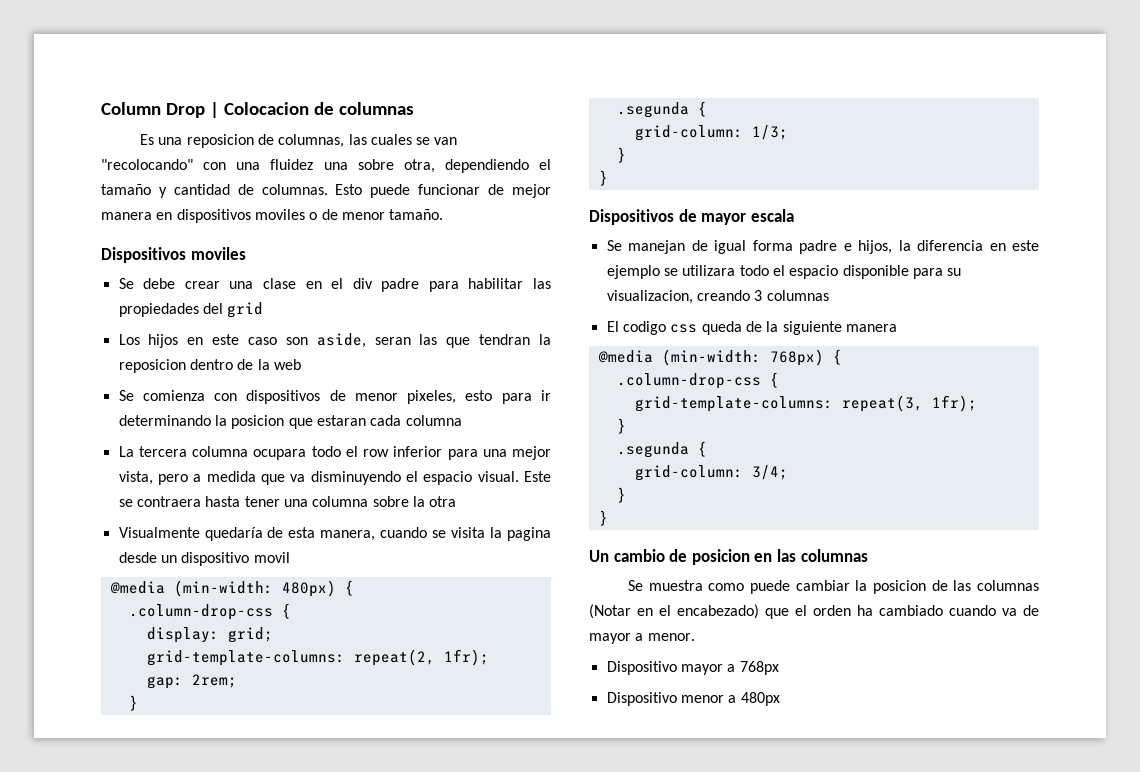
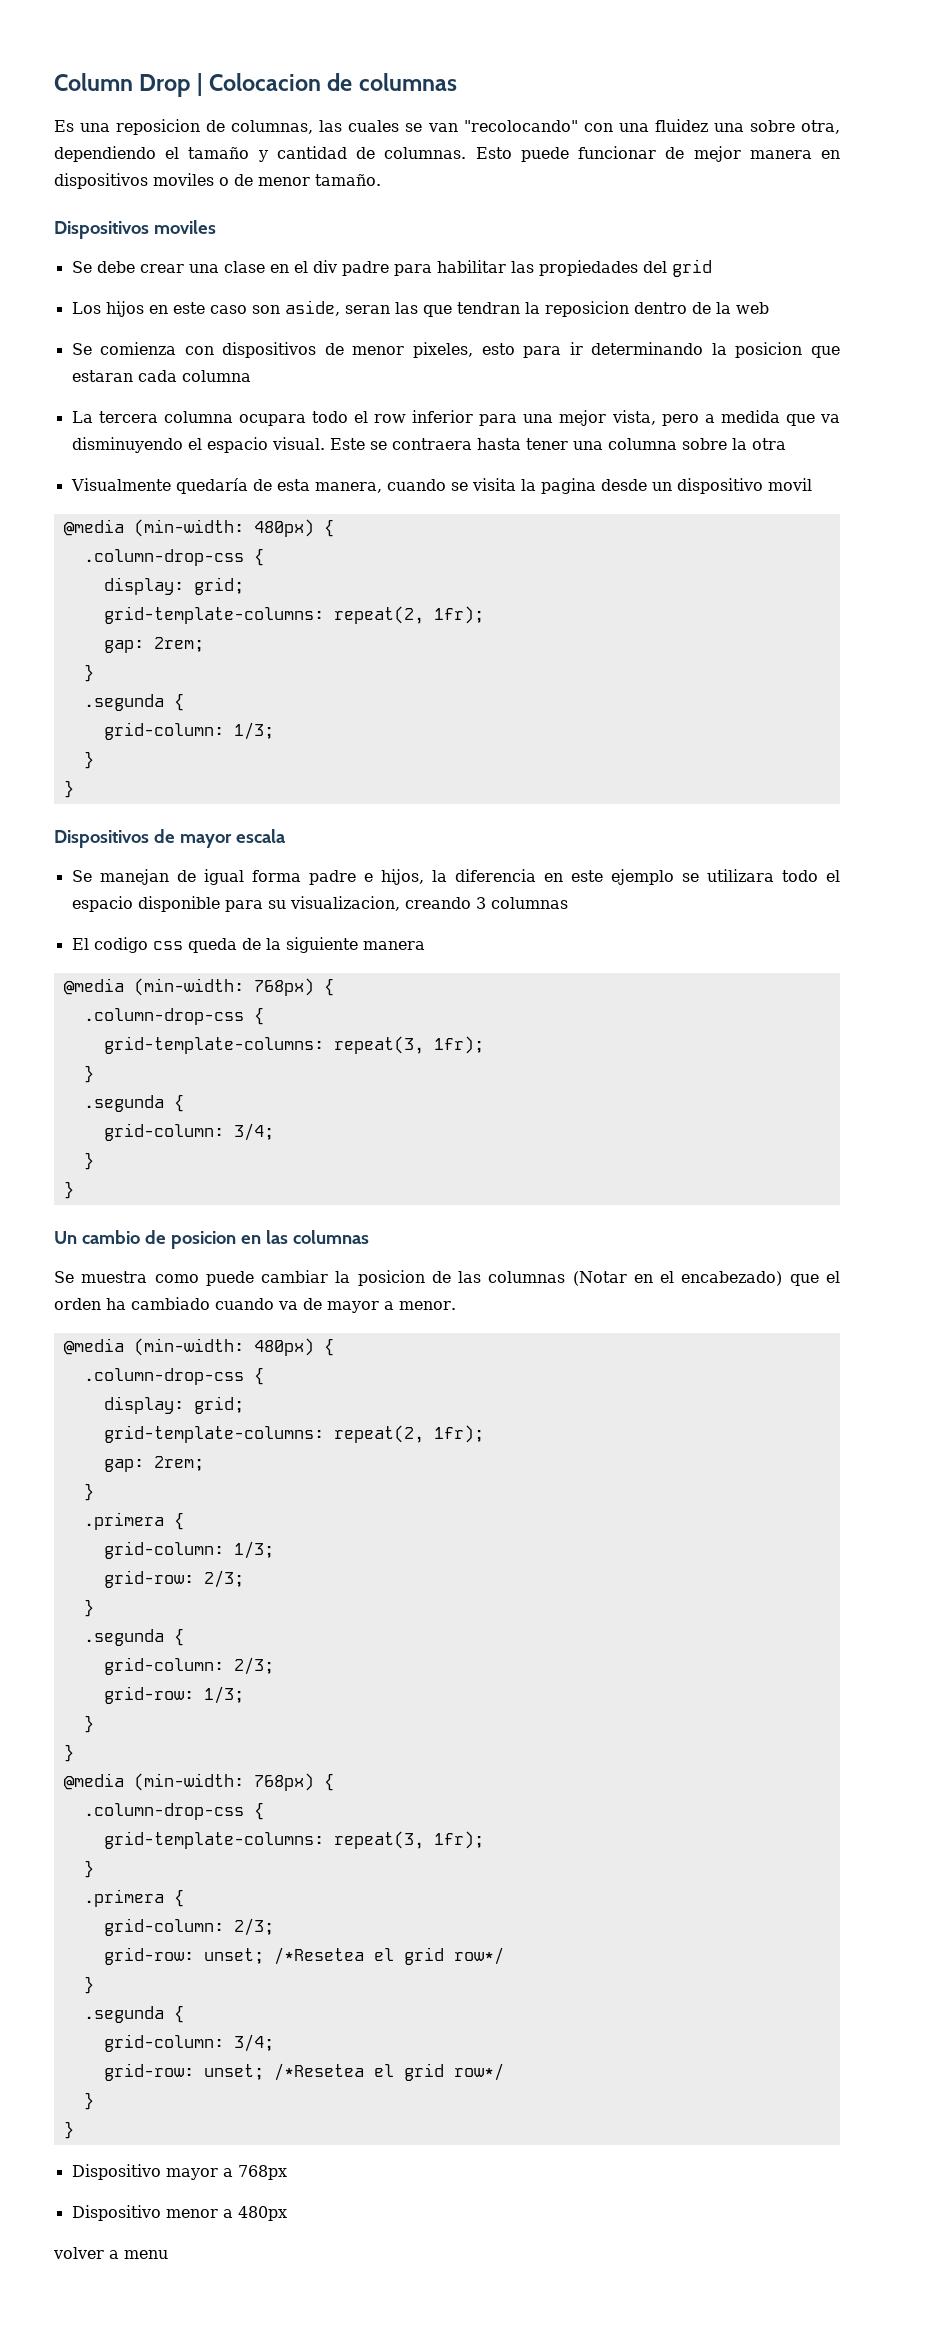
(695, 637) none -> [63,1338,334,1356] [83,1367,264,1385] [103,1396,244,1414] [103,1425,484,1443] [103,1456,204,1472] [83,1483,94,1501] [83,1512,184,1530] [103,1541,274,1559] [103,1570,244,1588] [83,1599,94,1617] [83,1628,184,1646] [103,1657,274,1675] [103,1686,244,1704] [83,1715,94,1733] [63,1744,74,1762] [63,1773,334,1791] [83,1802,264,1820] [103,1831,484,1849] [83,1860,94,1878] [83,1889,184,1907] [103,1918,274,1936] [103,1947,504,1965] [83,1976,94,1994] [83,2005,184,2023] [103,2034,274,2052] [103,2063,504,2081] [83,2092,94,2110] [63,2121,74,2139] // @media (min-width: 480px) { // .column-drop-css { // display: grid; // grid-template-columns: repeat(2, 1fr); // gap: 2rem; // } // .primera { // grid-column: 1/3; // grid-row: 2/3; // } // .segunda { // grid-column: 2/3; // grid-row: 1/3; // } // } // @media (min-width: 768px) { // .column-drop-css { // grid-template-columns: repeat(3, 1fr); // } // .primera { // grid-column: 2/3; // grid-row: unset; /*Resetea el grid row*/ // } // .segunda { // grid-column: 3/4; // grid-row: unset; /*Resetea el grid row*/ // } // }
(780, 699) none -> [53,2247,168,2259] // volver a menu

